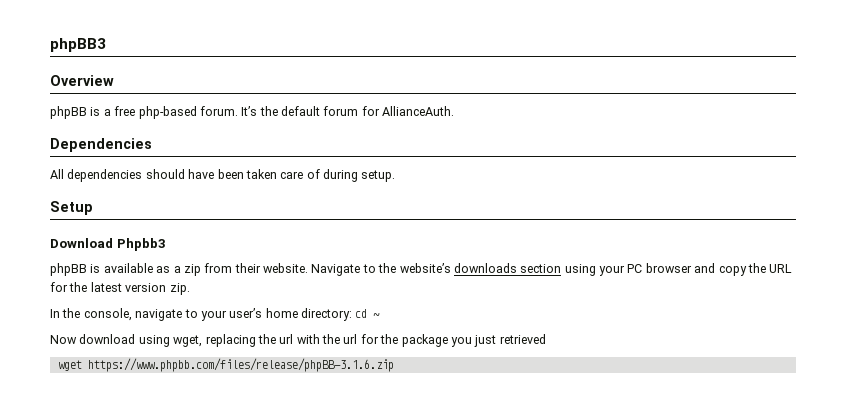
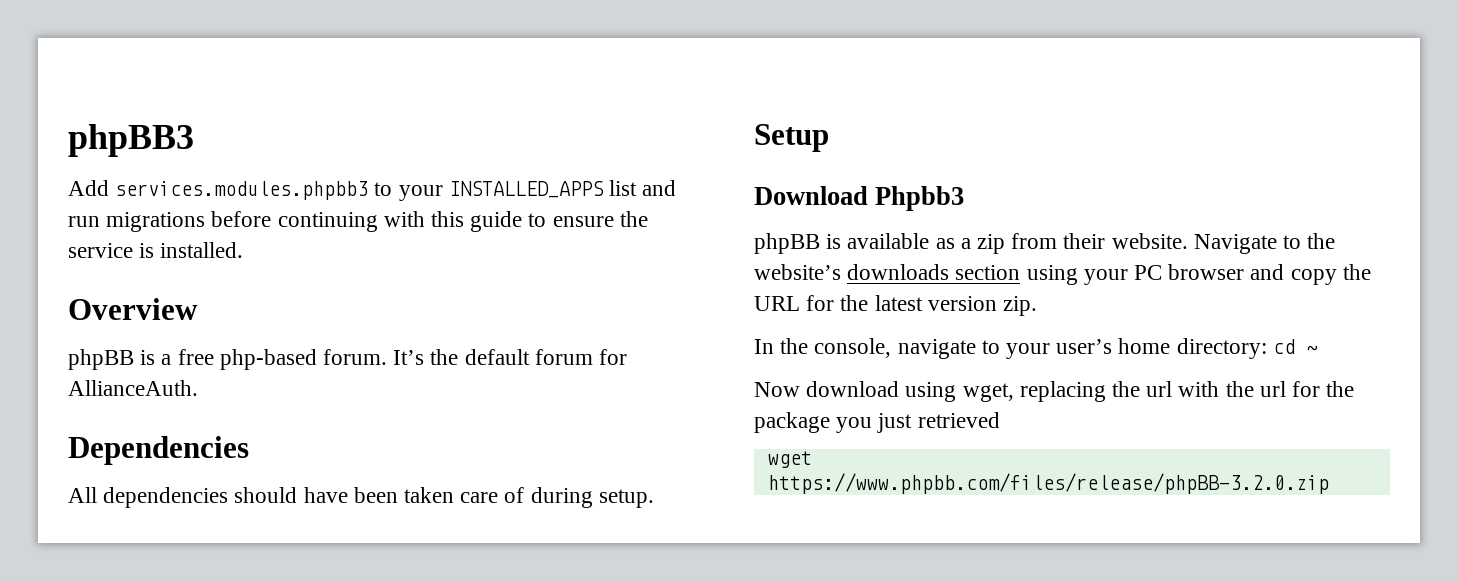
(106, 45) none -> [68,180,677,201] [68,211,648,232] [68,242,244,258] // Add services.modules.phpbb3 to your INSTALLED_APPS list and run migrations before continuing with this guide to ensure the service is installed.
[87,358,394,372] https://www.phpbb.com/files/release/phpBB-3.1.6.zip -> [767,473,1329,494] https://www.phpbb.com/files/release/phpBB-3.2.0.zip

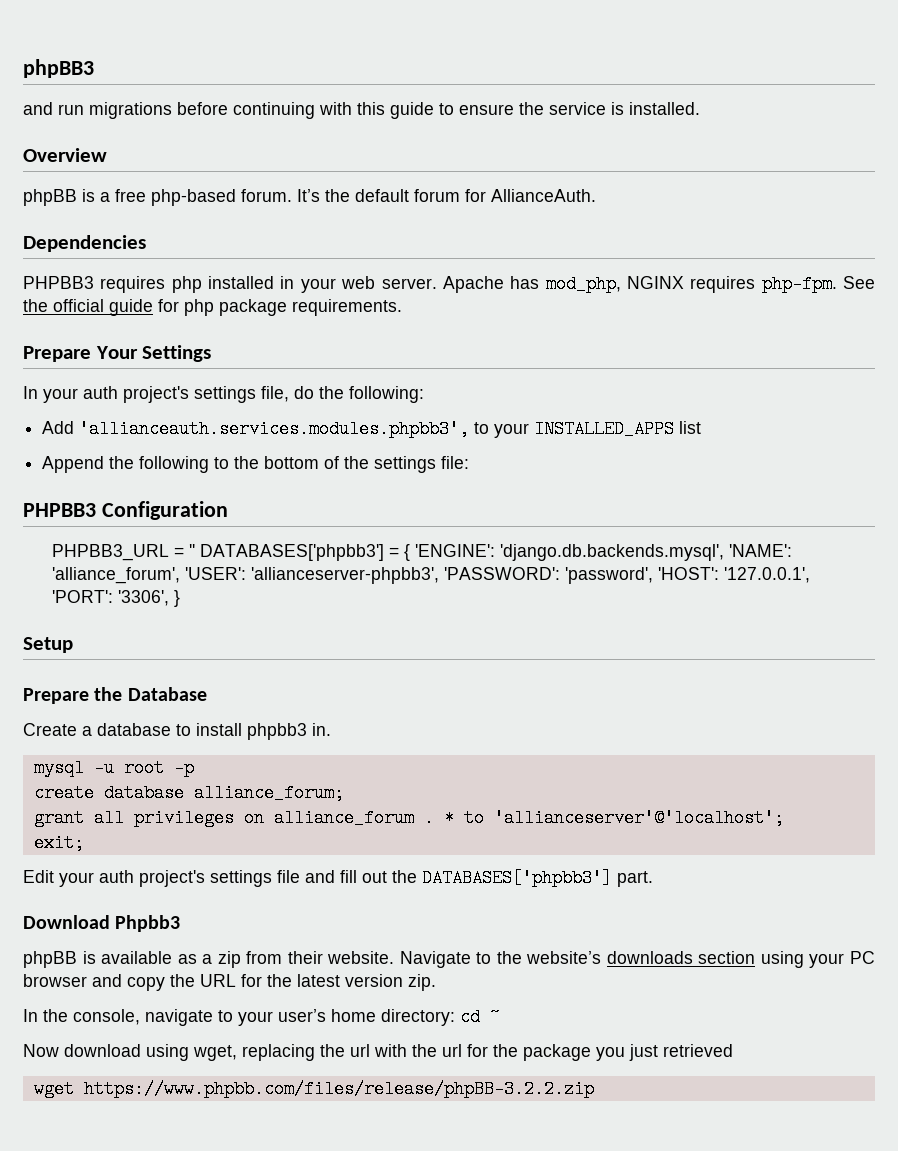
[68,180,638,201] Add services.modules.phpbb3 to your INSTALLED_APPS list -> (94, 68) none
[68,487,654,508] [754,124,829,152] All dependencies should have been taken care of during setup. // Setup -> [23,275,875,293] [23,299,402,316] [23,345,212,362] [23,386,424,403] [42,420,702,438] [42,456,470,473] [23,501,228,520] [51,544,792,561] [51,567,810,584] [51,590,180,607] [23,637,73,653] [23,687,207,704] [23,723,331,740] [33,759,194,777] [33,784,344,802] [33,809,784,827] [33,834,84,852] [23,869,653,887] PHPBB3 requires php installed in your web server. Apache has mod_php, NGINX requires php-fpm. See the official guide for php package requirements. // Prepare Your Settings // In your auth project's settings file, do the following: // Add 'allianceauth.services.modules.phpbb3', to your INSTALLED_APPS list // Append the following to the bottom of the settings file: // PHPBB3 Configuration // PHPBB3_URL = '' DATABASES['phpbb3'] = { 'ENGINE': 'django.db.backends.mysql', 'NAME': 'alliance_forum', 'USER': 'allianceserver-phpbb3', 'PASSWORD': 'password', 'HOST': '127.0.0.1', 'PORT': '3306', } // Setup // Prepare the Database // Create a database to install phpbb3 in. // mysql -u root -p // create database alliance_forum; // grant all privileges on alliance_forum . * to 'allianceserver'@'localhost'; // exit; // Edit your auth project's settings file and fill out the DATABASES['phpbb3'] part.
[767,473,1329,494] https://www.phpbb.com/files/release/phpBB-3.2.0.zip -> [83,1080,594,1098] https://www.phpbb.com/files/release/phpBB-3.2.2.zip

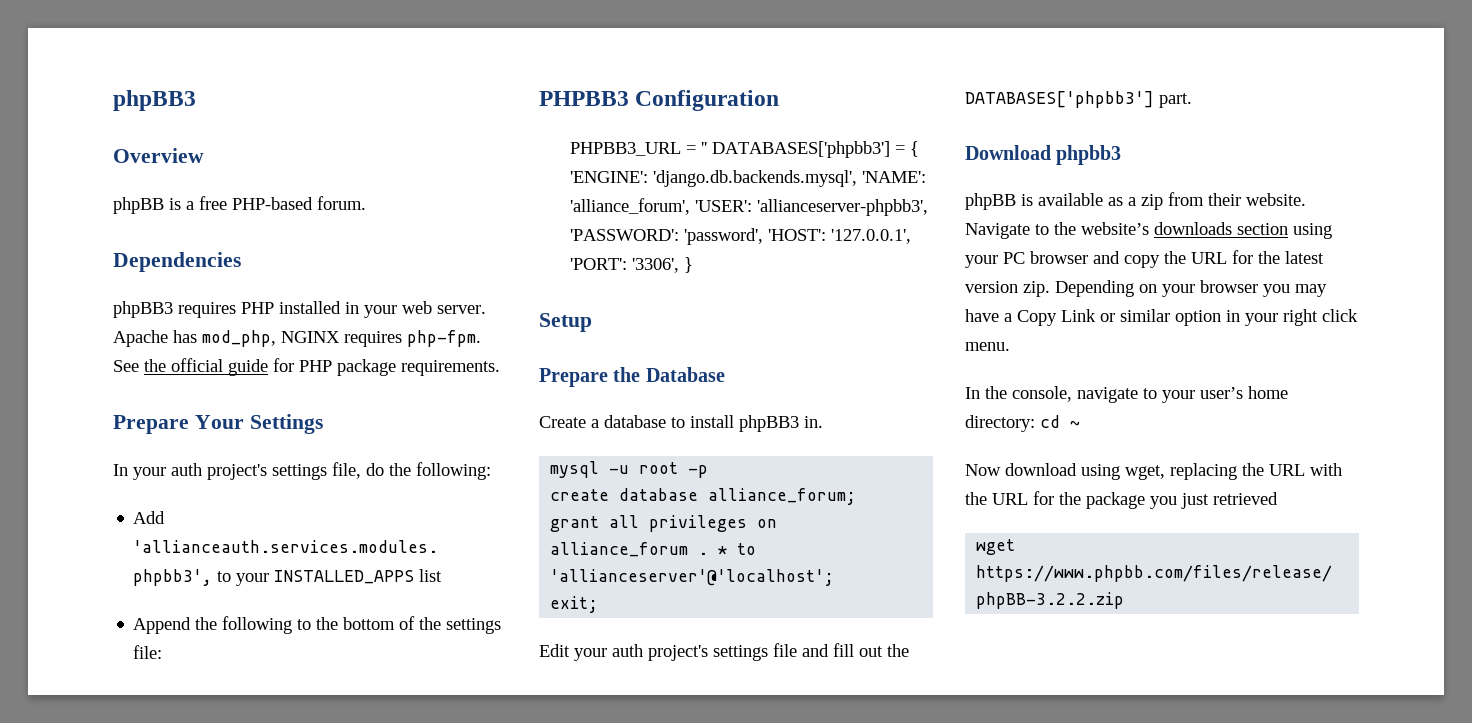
[23,59,94,78] [23,102,700,119] phpBB3 // and run migrations before continuing with this guide to ensure the service is installed. -> [113,90,196,111] phpBB3
[151,189,236,206] php-based -> [232,197,313,210] PHP-based
[297,189,596,202] [23,235,146,252] [23,276,202,293] It’s the default forum for AllianceAuth. // Dependencies // PHPBB3 requires php -> [113,252,241,272] [113,301,274,318] // Dependencies // phpBB3 requires PHP
[184,299,214,316] php -> [299,360,332,372] PHP
[247,723,307,740] phpbb3 -> [739,415,799,432] phpBB3
[115,915,181,932] Phpbb3 -> [1056,145,1122,165] phpbb3
(436, 982) none -> [1055,280,1327,297] [965,309,1358,326] [965,342,1010,351] Depending on your browser you may have a Copy Link or similar option in your right click menu.
[350,1044,370,1057] url -> [1269,464,1305,476] URL
[442,1044,462,1057] url -> [992,493,1028,505] URL

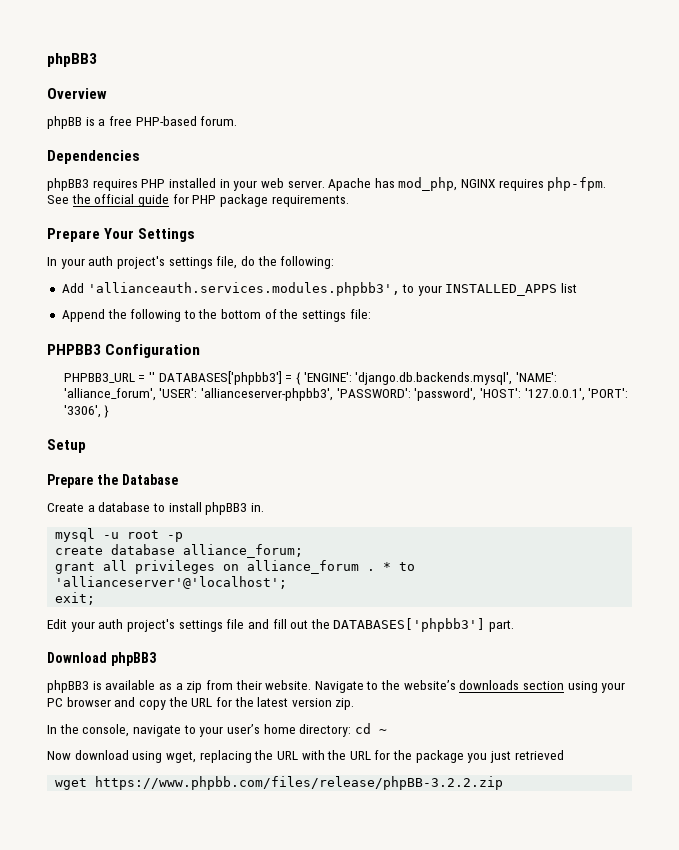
[1056,145,1122,165] [965,193,1016,210] phpbb3 // phpBB -> [110,652,156,666] [47,680,89,693] phpBB3 // phpBB3
[1055,280,1327,297] [965,309,1358,326] [965,342,1010,351] Depending on your browser you may have a Copy Link or similar option in your right click menu. -> (355, 704) none

